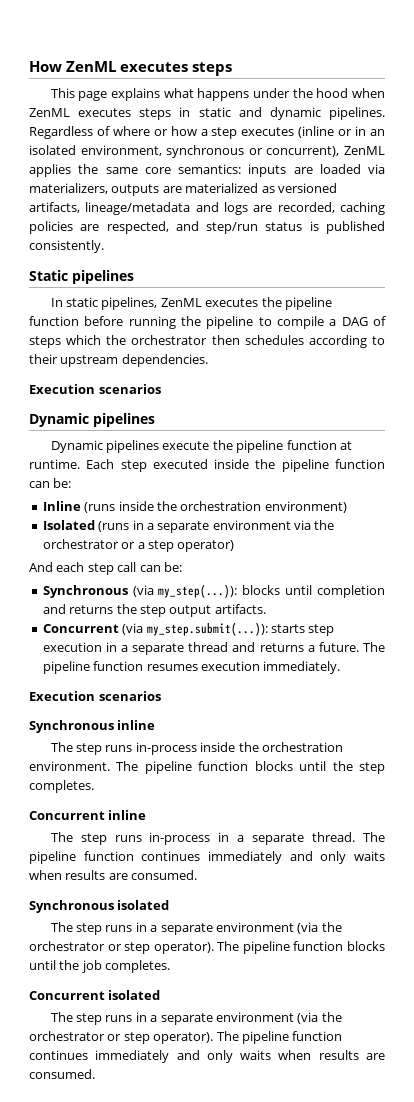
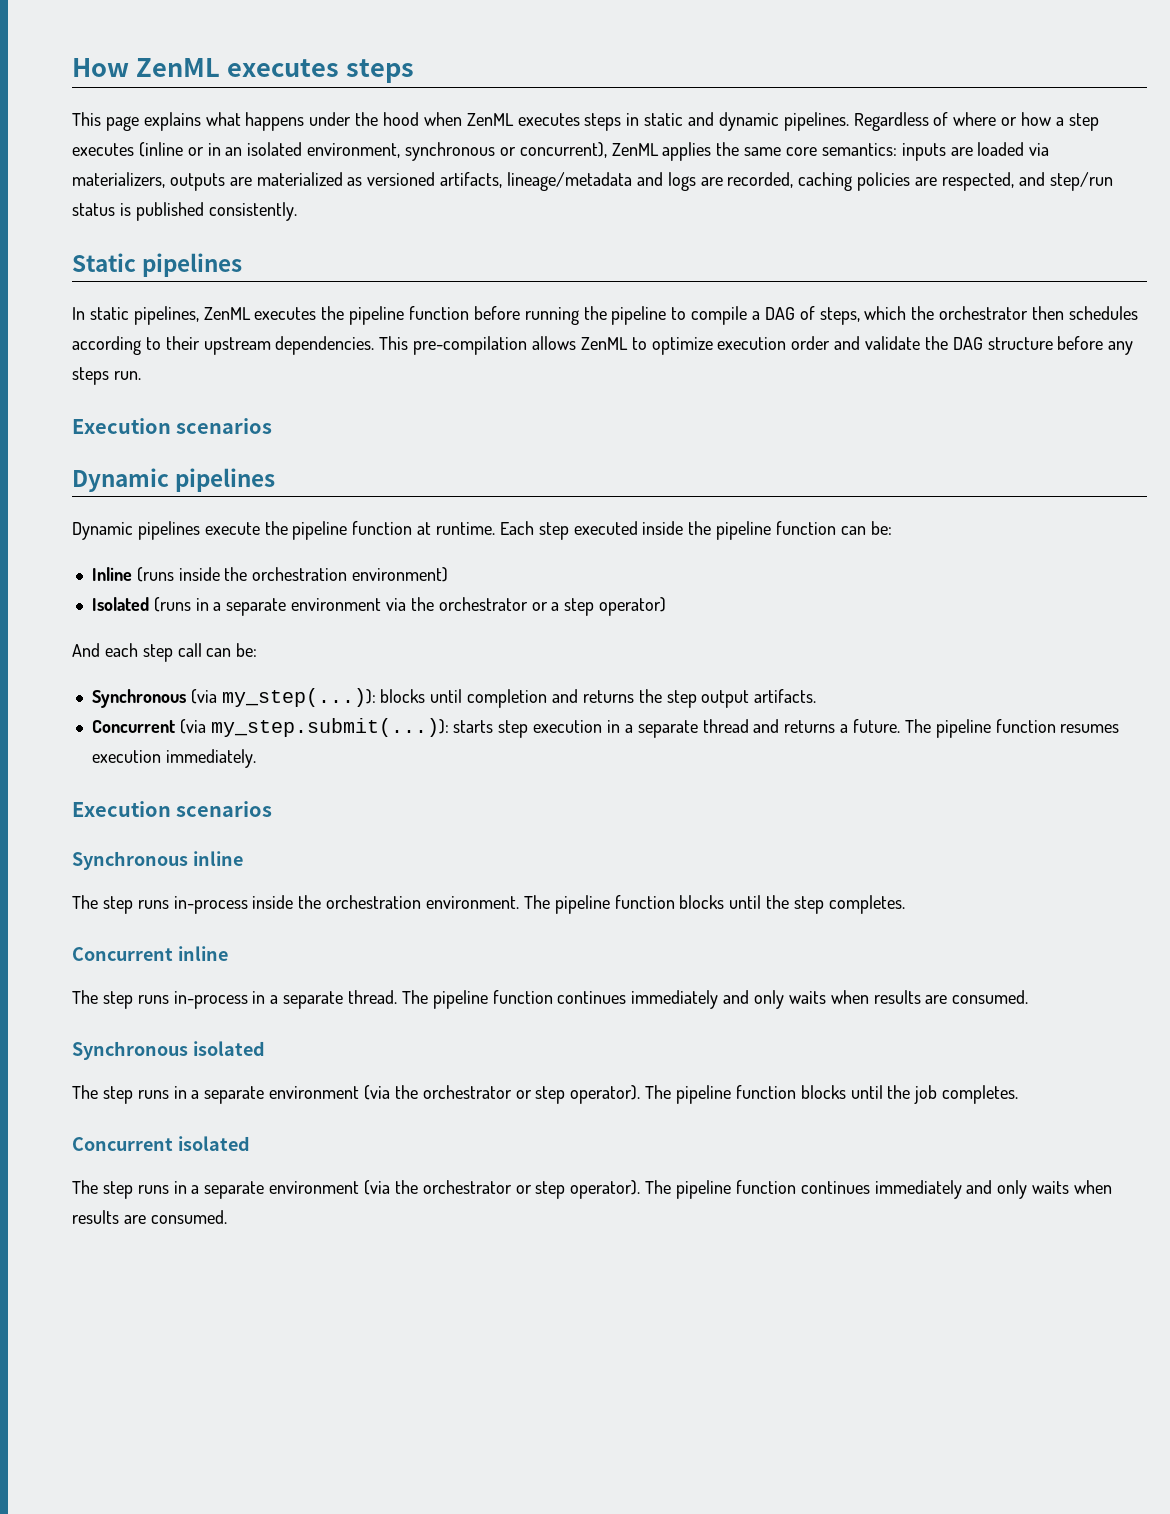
[29,336,61,348] steps -> [819,307,860,325] steps,
(208, 360) none -> [379,336,1134,355] [72,367,141,385] This pre-compilation allows ZenML to optimize execution order and validate the DAG structure before any steps run.

